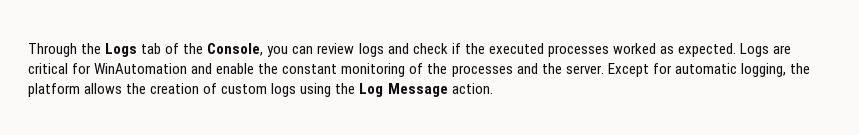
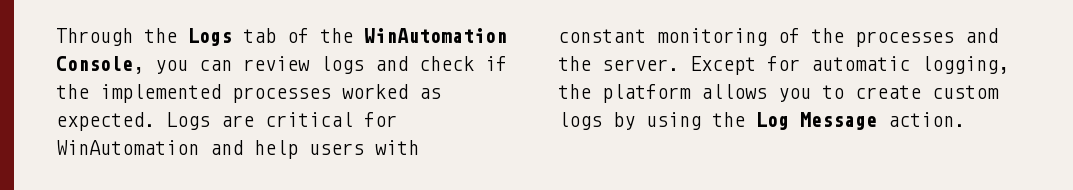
(204, 48) none -> [364,28,507,43] WinAutomation
[488,43,544,54] executed -> [100,84,221,103] implemented
[216,63,279,74] enable the -> [254,140,419,159] help users with
[126,83,218,94] the creation of -> [778,85,921,102] you to create
(297, 90) none -> [613,112,635,130] by

